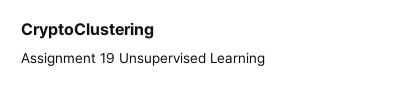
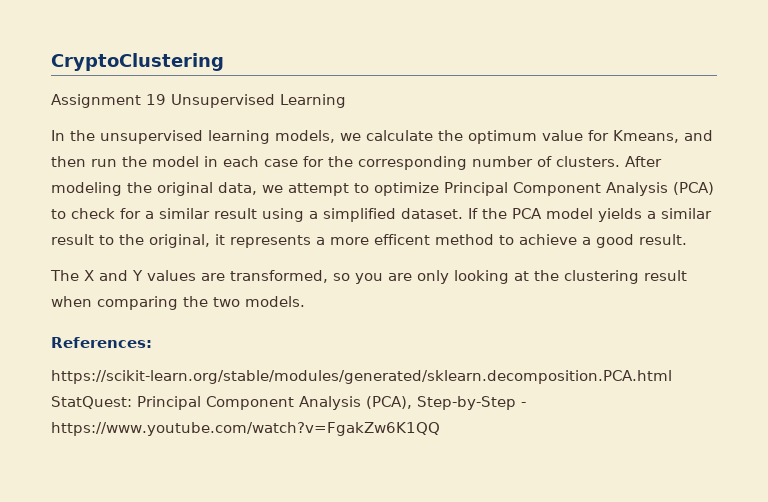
(265, 59) none -> [51,130,713,144] [51,156,662,170] [51,182,714,196] [51,208,712,222] [51,234,687,248] [50,270,687,284] [51,296,305,310] [51,337,152,348] [51,370,672,384] [51,396,526,410] [51,422,440,436] // In the unsupervised learning models, we calculate the optimum value for Kmeans, and then run the model in each case for the corresponding number of clusters. After modeling the original data, we attempt to optimize Principal Component Analysis (PCA) to check for a similar result using a simplified dataset. If the PCA model yields a similar result to the original, it represents a more efficent method to achieve a good result. // The X and Y values are transformed, so you are only looking at the clustering result when comparing the two models. // References: // https://scikit-learn.org/stable/modules/generated/sklearn.decomposition.PCA.html StatQuest: Principal Component Analysis (PCA), Step-by-Step - https://www.youtube.com/watch?v=FgakZw6K1QQ

